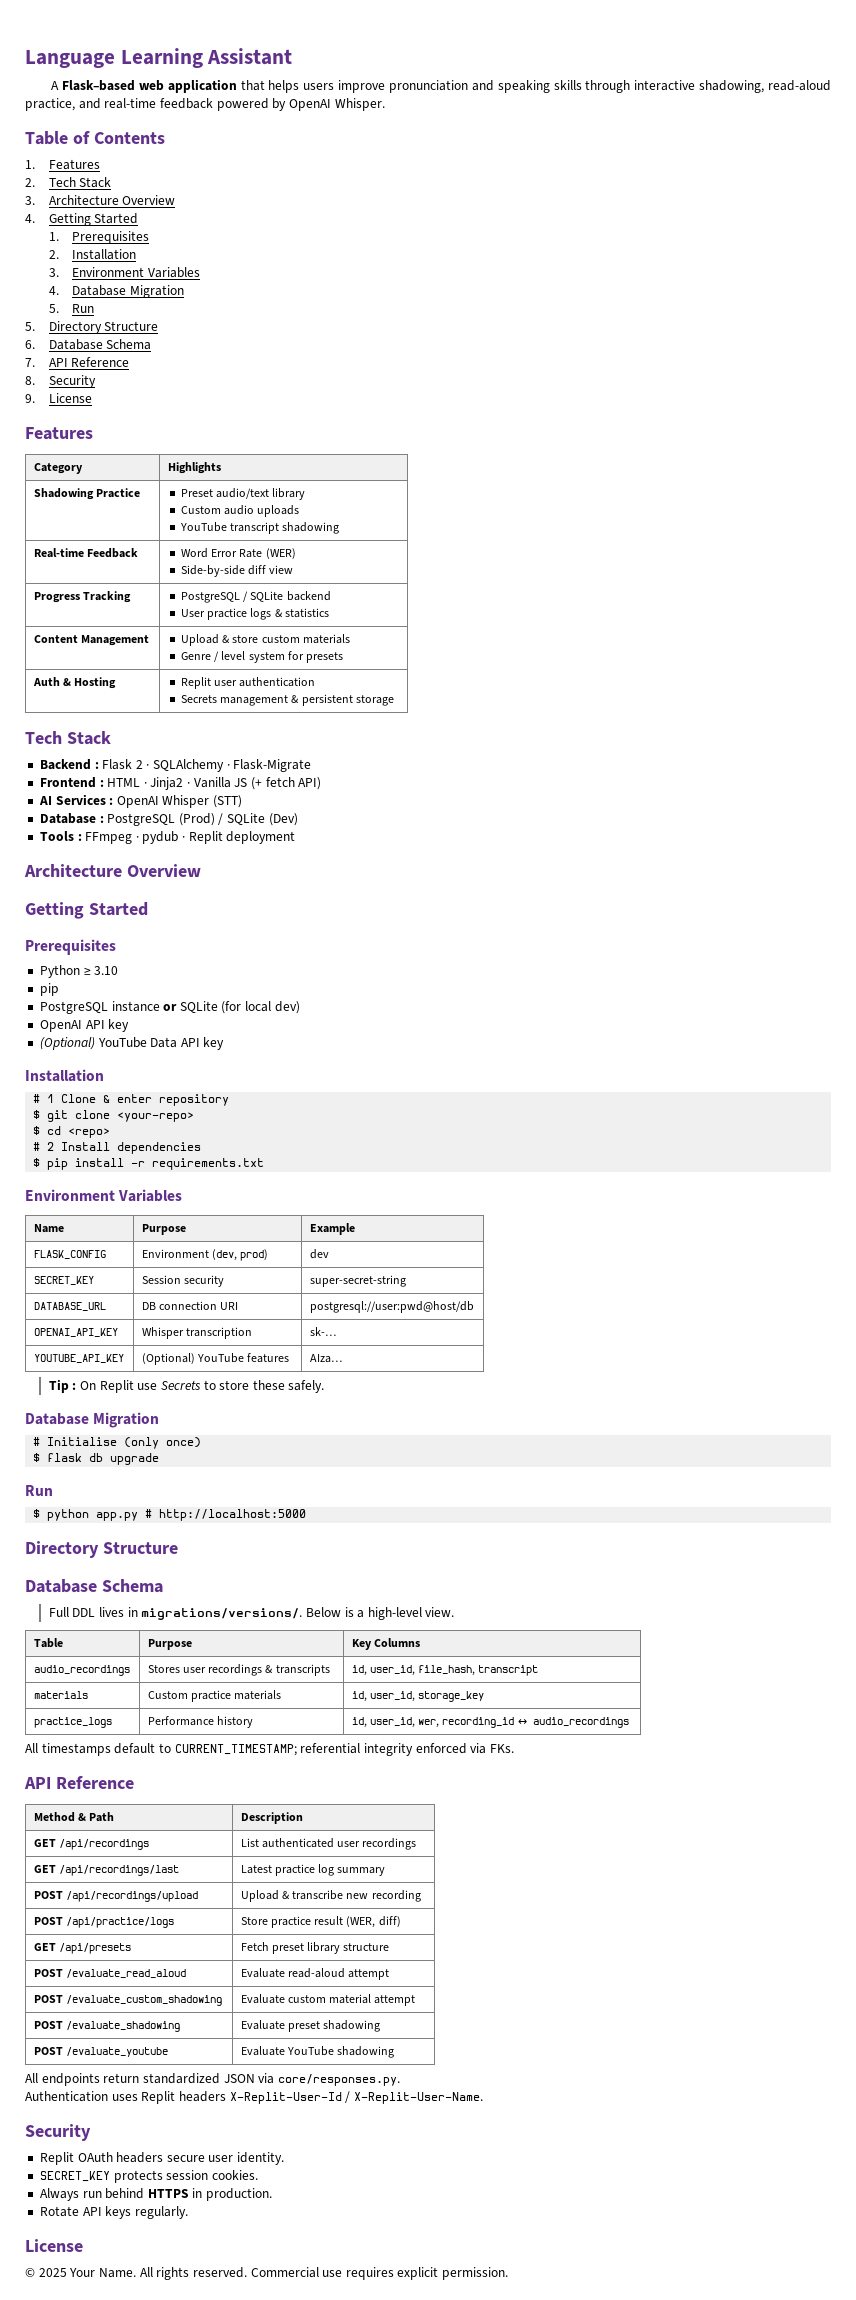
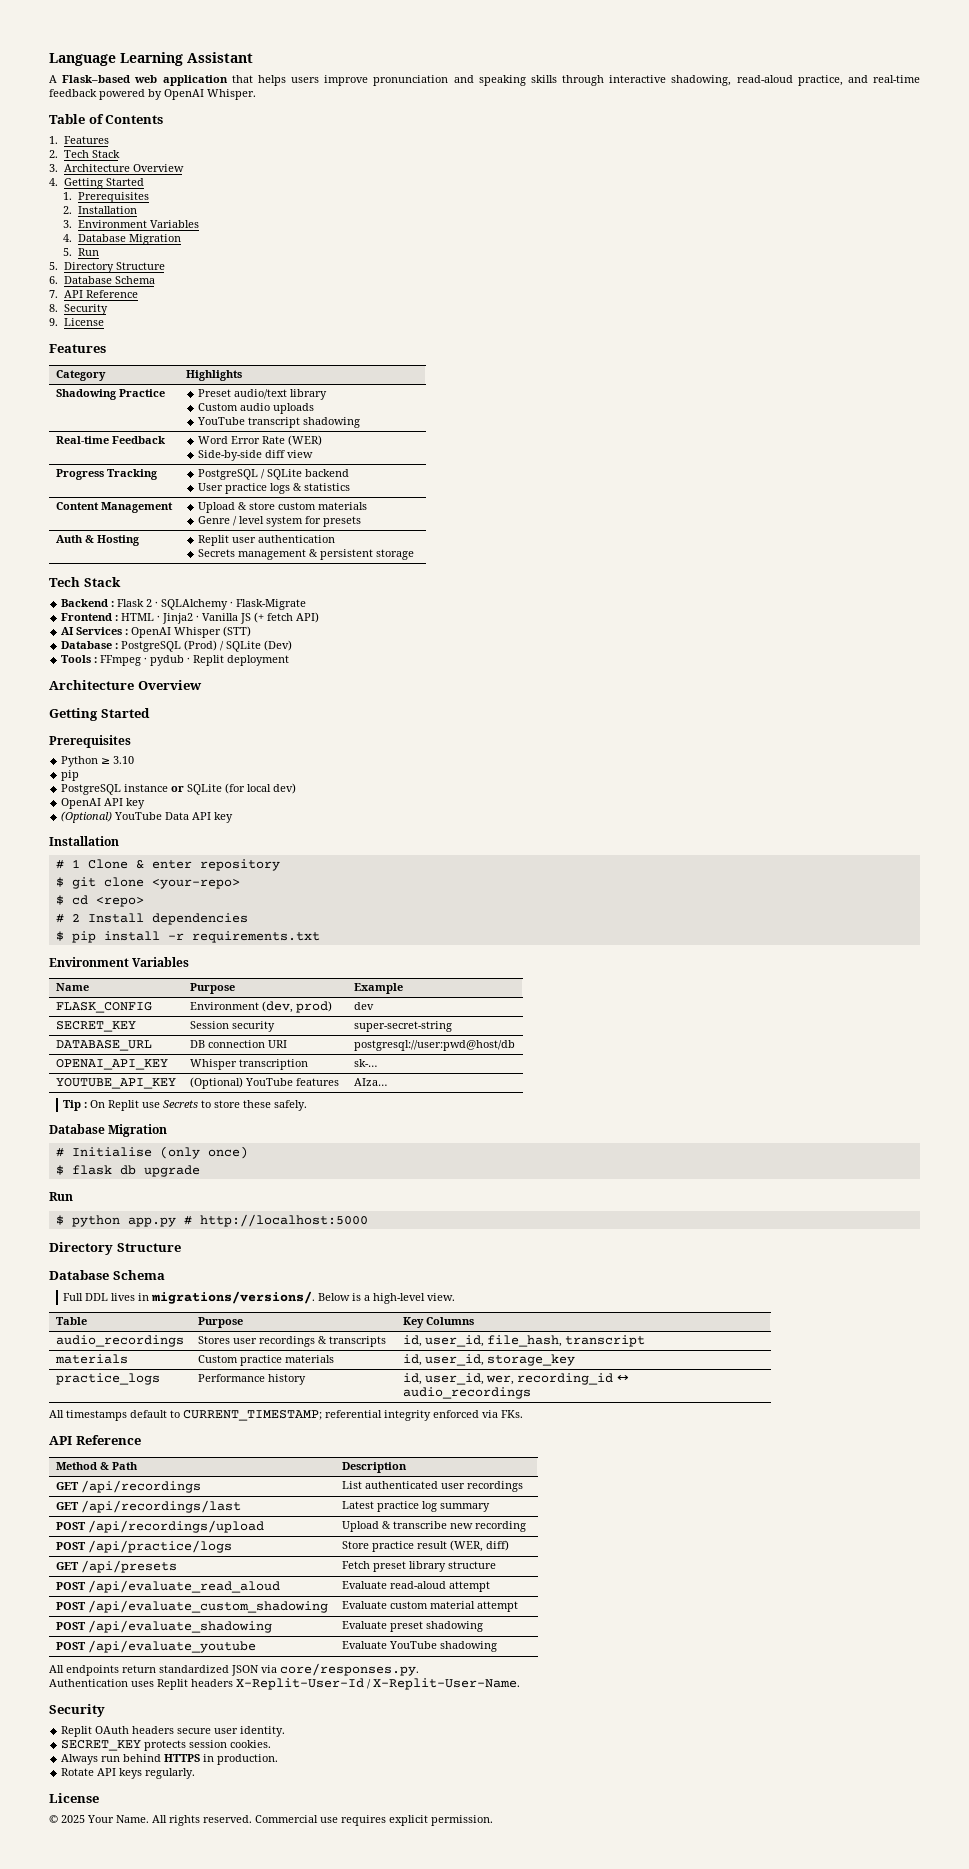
[65,1969,186,1978] /evaluate_read_aloud -> [87,1580,280,1593] /api/evaluate_read_aloud
[65,1995,222,2006] /evaluate_custom_shadowing -> [87,1600,328,1613] /api/evaluate_custom_shadowing
[65,2021,180,2032] /evaluate_shadowing -> [87,1620,272,1633] /api/evaluate_shadowing
[65,2047,168,2057] /evaluate_youtube -> [87,1640,256,1653] /api/evaluate_youtube

